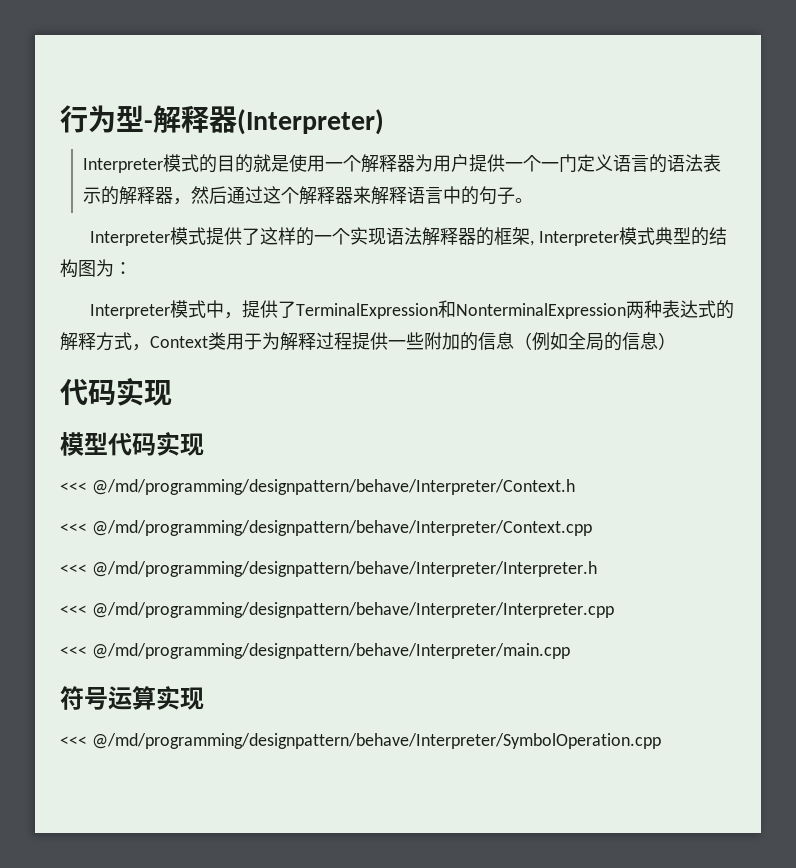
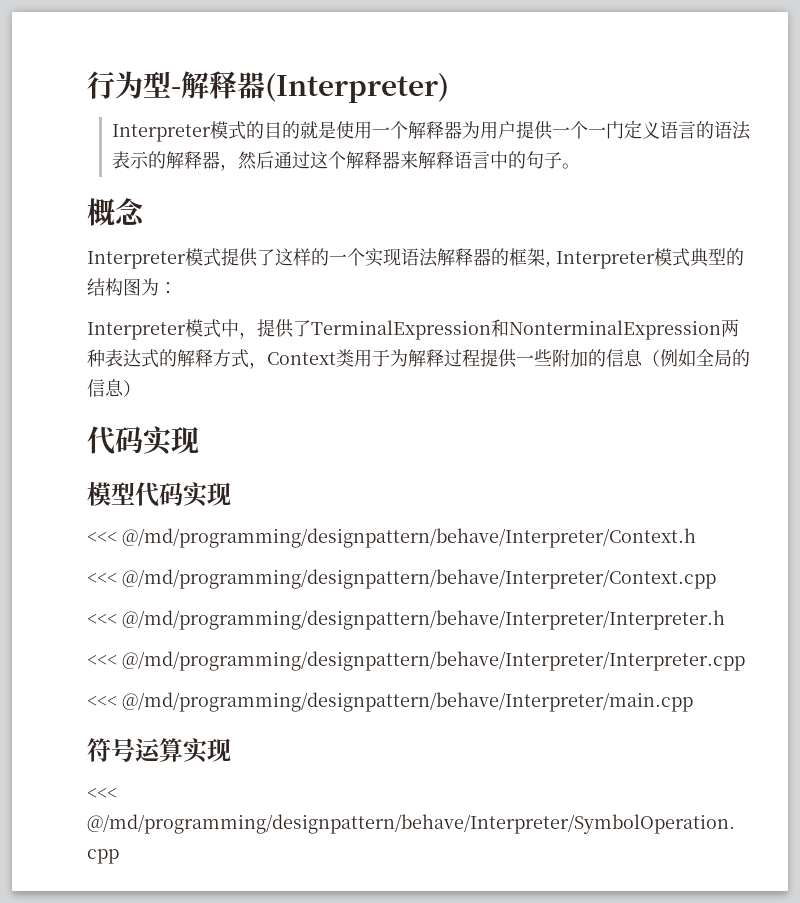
(534, 200) none -> [87,198,145,226] // 概念

